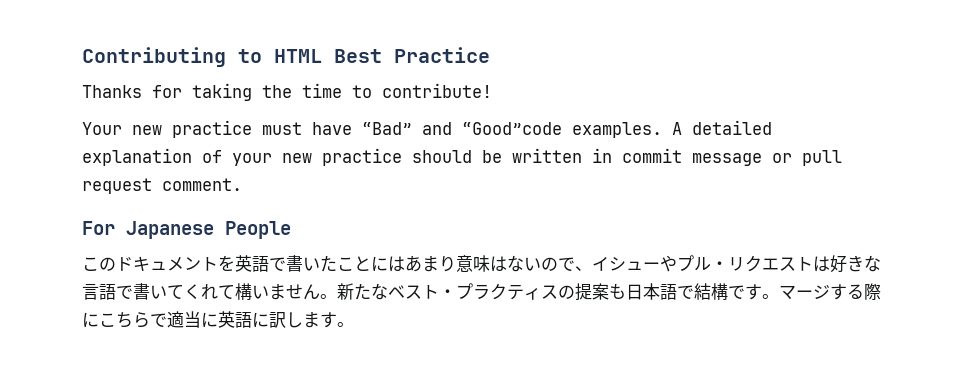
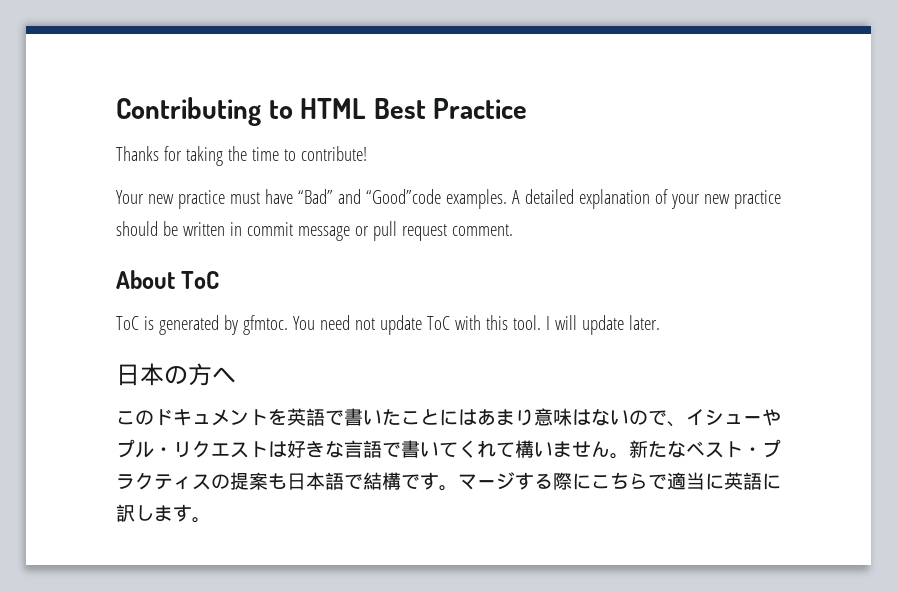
[82,221,291,239] For Japanese People -> [116,270,220,289] [116,315,660,335] [116,363,236,386] About ToC // ToC is generated by gfmtoc. You need not update ToC with this tool. I will update later. // 日本の方へ

